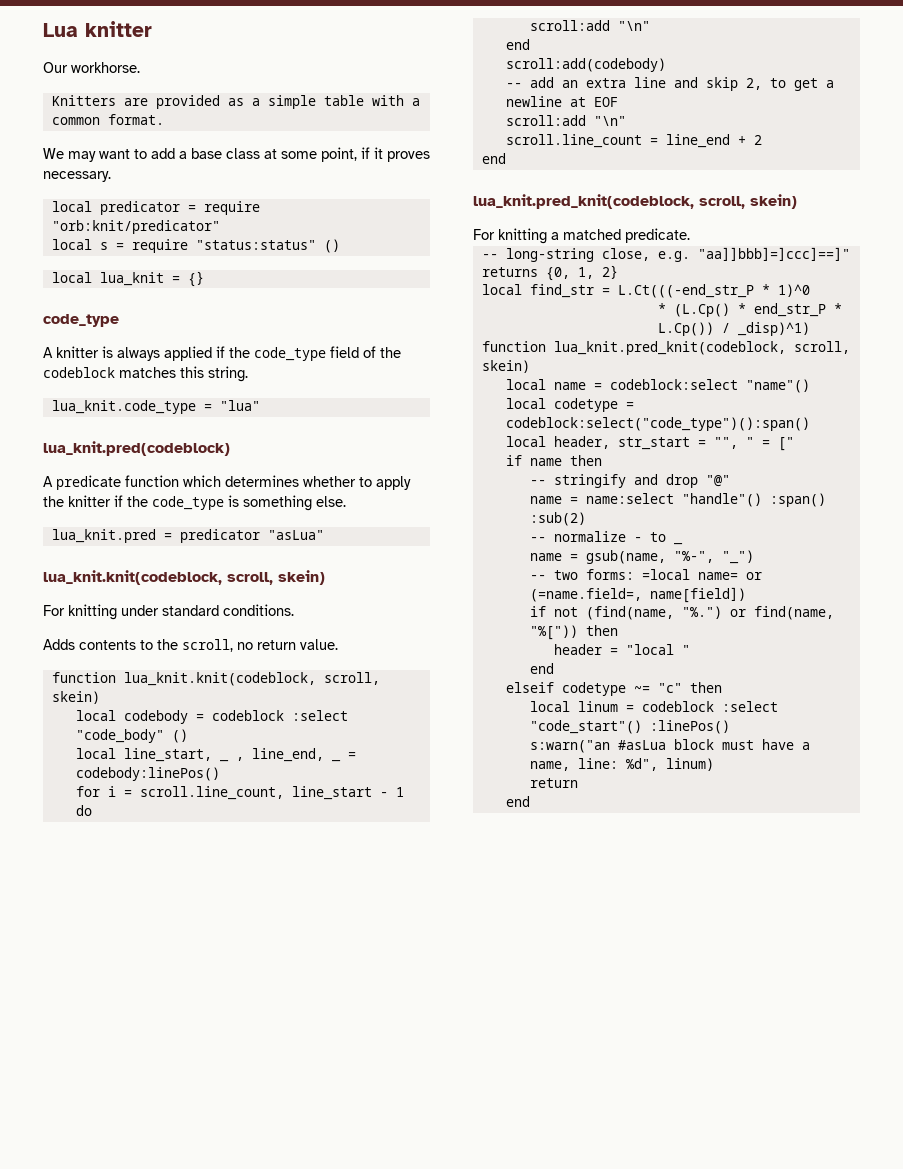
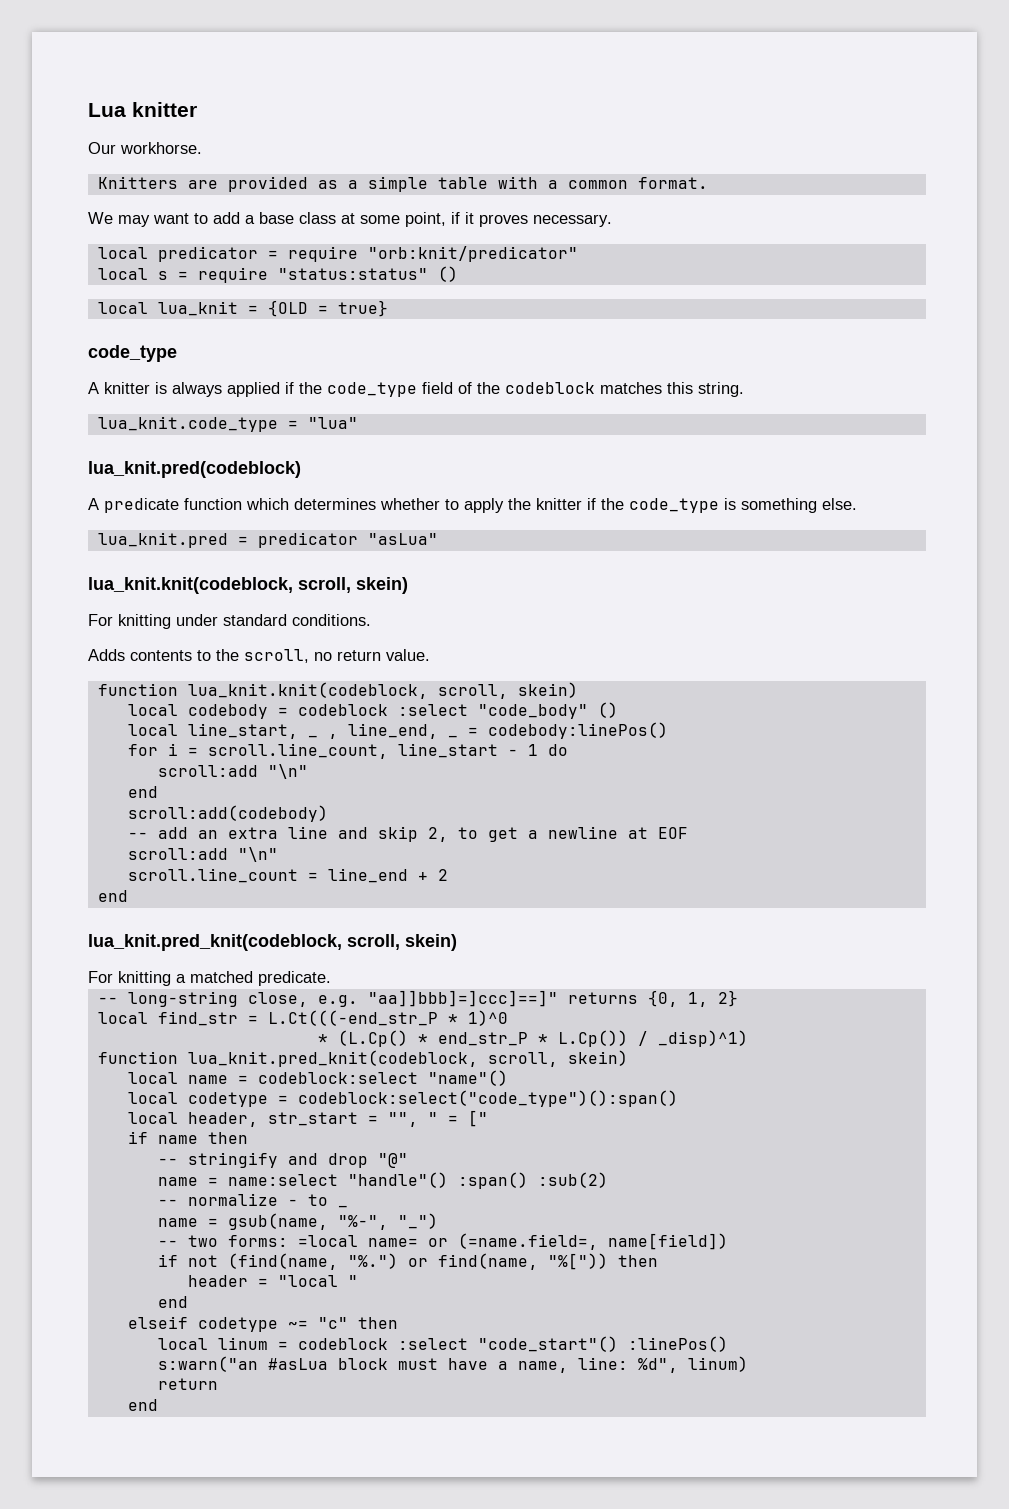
[187,271,204,287] {} -> [267,300,388,317] {OLD = true}

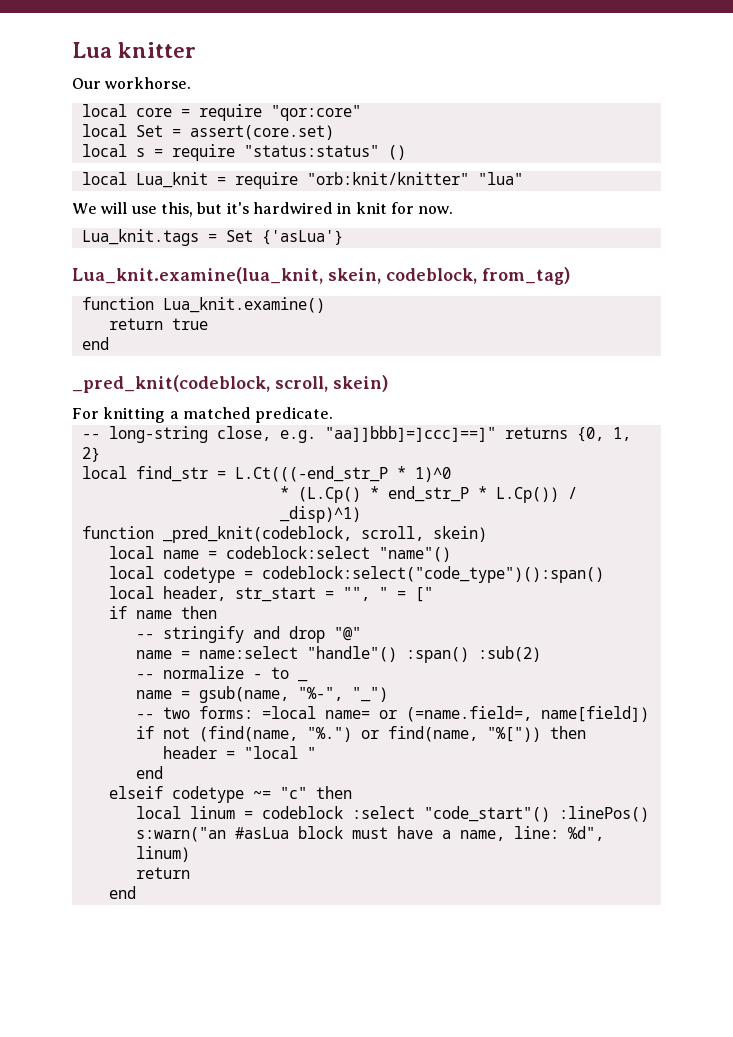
[97,176,708,192] [88,212,612,227] [97,246,578,262] Knitters are provided as a simple table with a common format. // We may want to add a base class at some point, if it proves necessary. // local predicator = require "orb:knit/predicator" -> [81,104,361,121] [81,124,334,140] local core = require "qor:core" // local Set = assert(core.set)
[157,300,388,317] [88,345,177,362] [88,382,744,397] [97,416,358,432] [88,461,301,478] [88,498,857,513] [97,532,438,548] [88,577,408,594] [88,614,371,629] [88,649,430,663] [97,682,578,699] [127,702,618,719] [127,722,668,739] [127,743,568,759] [157,764,308,779] [127,786,158,798] [127,805,328,822] [127,826,688,842] [127,847,278,862] [127,868,448,883] [97,890,128,902] [88,934,342,951] lua_knit = {OLD = true} // code_type // A knitter is always applied if the code_type field of the codeblock matches this string. // lua_knit.code_type = "lua" // lua_knit.pred(codeblock) // A predicate function which determines whether to apply the knitter if the code_type is something else. // lua_knit.pred = predicator "asLua" // lua_knit.knit(codeblock, scroll, skein) // For knitting under standard conditions. // Adds contents to the scroll, no return value. // function lua_knit.knit(codeblock, scroll, skein) // local codebody = codeblock :select "code_body" () // local line_start, _ , line_end, _ = codebody:linePos() // for i = scroll.line_count, line_start - 1 do // scroll:add "\n" // end // scroll:add(codebody) // -- add an extra line and skip 2, to get a newline at EOF // scroll:add "\n" // scroll.line_count = line_end + 2 // end // lua_knit.pred_knit(codeblock, -> [135,172,523,189] [72,202,454,217] [81,229,343,246] [72,267,570,285] [81,297,325,313] [108,318,208,330] [81,337,109,350] [72,375,270,393] Lua_knit = require "orb:knit/knitter" "lua" // We will use this, but it's hardwired in knit for now. // Lua_knit.tags = Set {'asLua'} // Lua_knit.examine(lua_knit, skein, codeblock, from_tag) // function Lua_knit.examine() // return true // end // _pred_knit(codeblock,
[187,1050,478,1067] lua_knit.pred_knit(codeblock, -> [162,526,352,543] _pred_knit(codeblock,

